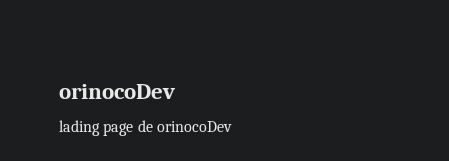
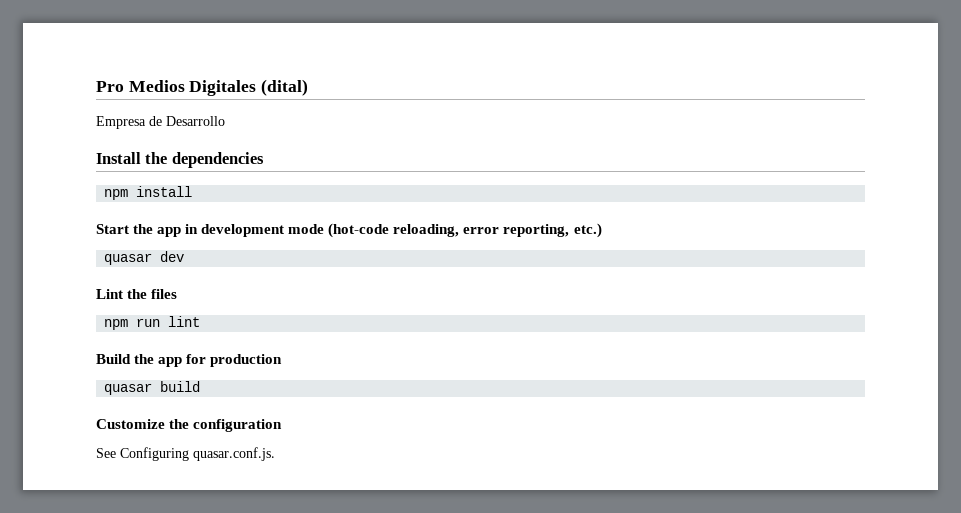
[59,84,175,99] [59,120,232,136] orinocoDev // lading page de orinocoDev -> [96,79,309,96] [96,116,225,129] [96,152,264,168] [104,186,193,200] [96,223,602,238] [104,251,185,265] [96,289,178,299] [104,316,201,330] [96,354,283,367] [104,381,201,395] [96,419,283,432] [96,447,275,461] Pro Medios Digitales (dital) // Empresa de Desarrollo // Install the dependencies // npm install // Start the app in development mode (hot-code reloading, error reporting, etc.) // quasar dev // Lint the files // npm run lint // Build the app for production // quasar build // Customize the configuration // See Configuring quasar.conf.js.

